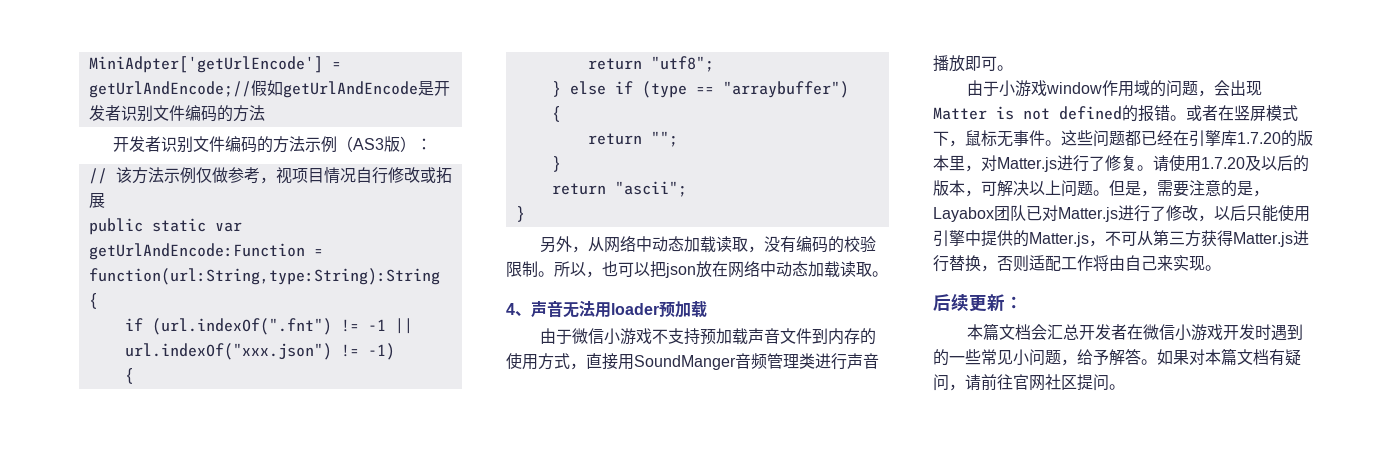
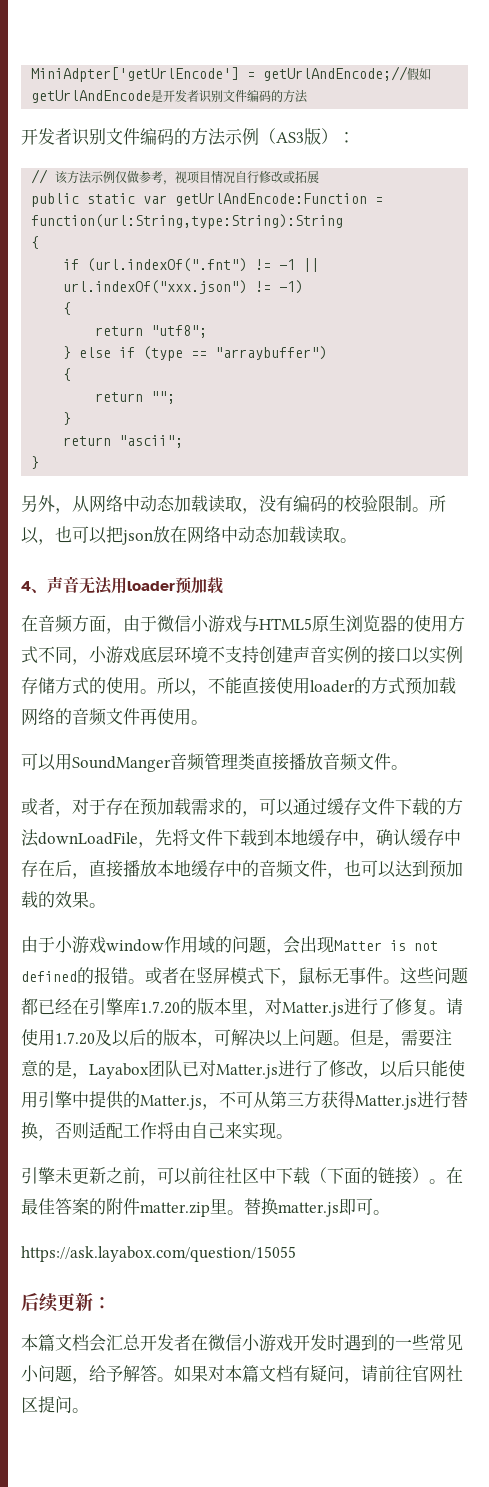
(707, 309) none -> [21,615,123,634] 在音频方面，
[652,328,877,345] [506,353,879,370] [933,55,997,72] 不支持预加载声音文件到内存的使用方式，直接用SoundManger音频管理类进行声音播放即可 -> [242,615,465,632] [21,646,463,665] [21,677,456,696] [21,708,208,726] [21,753,408,772] [21,798,463,817] [21,829,461,848] [21,860,463,879] [21,891,89,908] 与HTML5原生浏览器的使用方式不同，小游戏底层环境不支持创建声音实例的接口以实例存储方式的使用。所以，不能直接使用loader的方式预加载网络的音频文件再使用。 // 可以用SoundManger音频管理类直接播放音频文件。 // 或者，对于存在预加载需求的，可以通过缓存文件下载的方法downLoadFile，先将文件下载到本地缓存中，确认缓存中存在后，直接播放本地缓存中的音频文件，也可以达到预加载的效果
(1221, 268) none -> [21,1167,463,1186] [21,1198,390,1217] [21,1246,296,1262] // 引擎未更新之前，可以前往社区中下载（下面的链接）。在最佳答案的附件matter.zip里。替换matter.js即可。 // https://ask.layabox.com/question/15055

